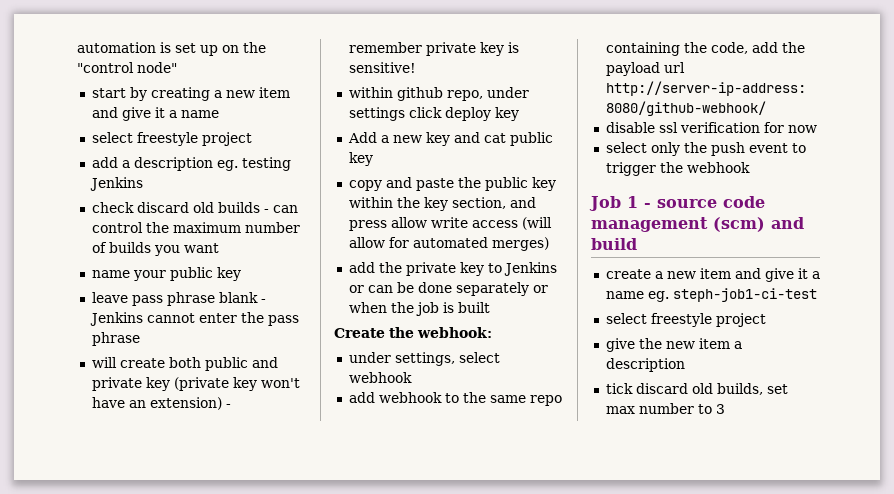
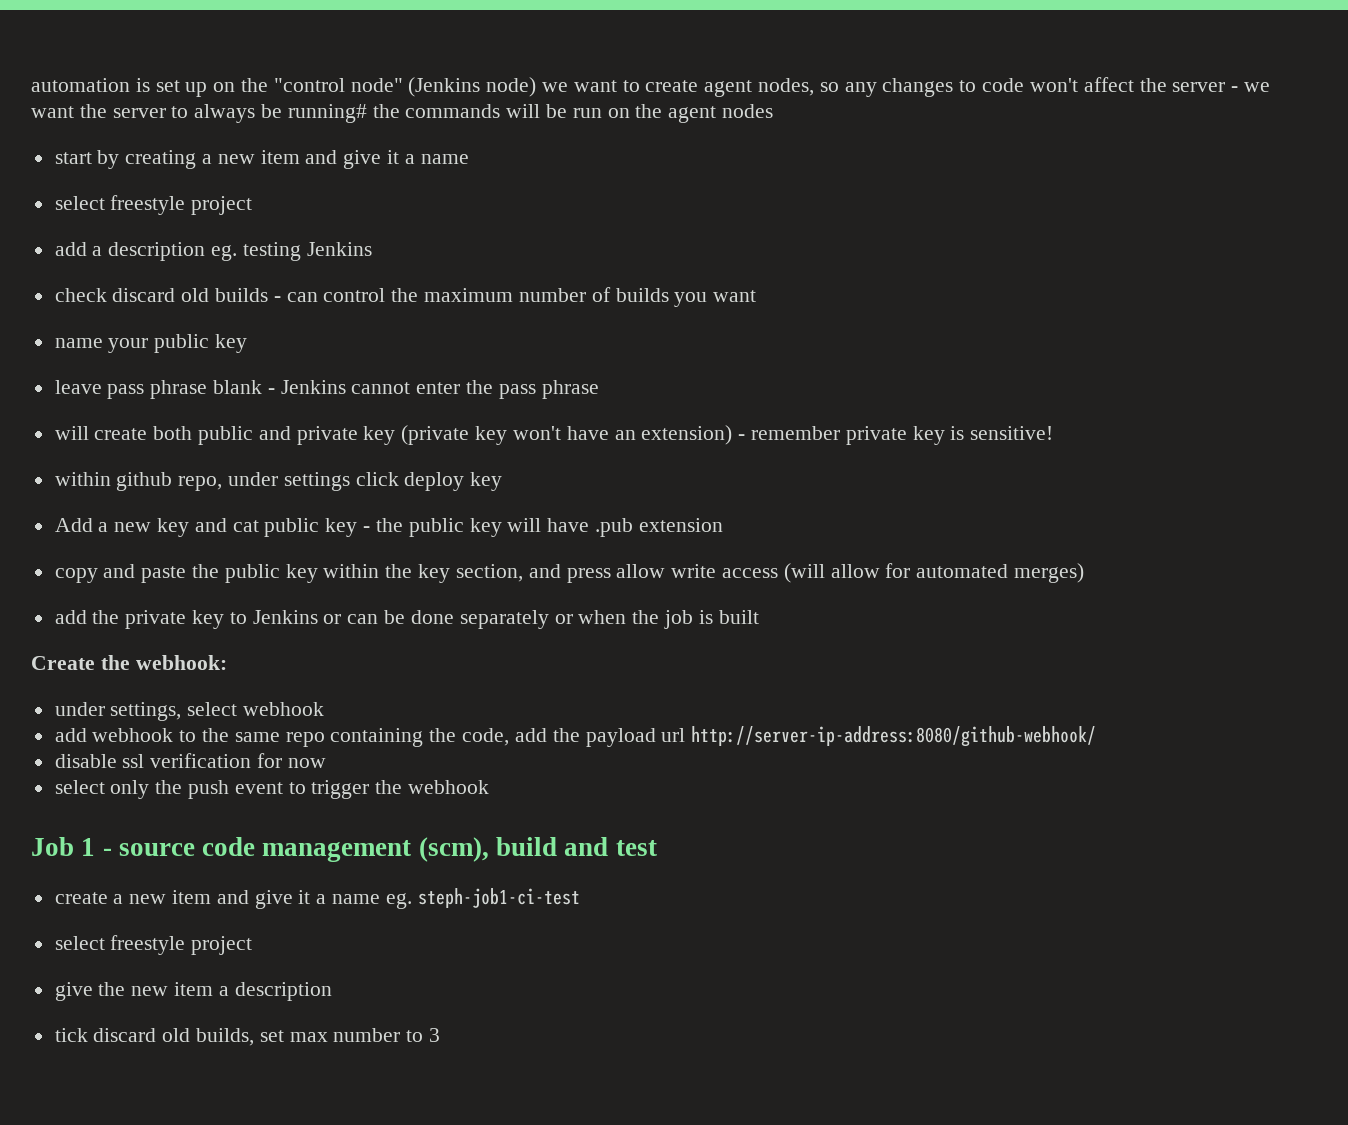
(177, 67) none -> [408,77,1270,97] [31,104,774,123] (Jenkins node) we want to create agent nodes, so any changes to code won't affect the server - we want the server to always be running# the commands will be run on the agent nodes
(373, 159) none -> [363,518,723,537] - the public key will have .pub extension
[713,217,804,232] [591,238,637,250] (scm) and build -> [418,837,657,862] (scm), build and test

